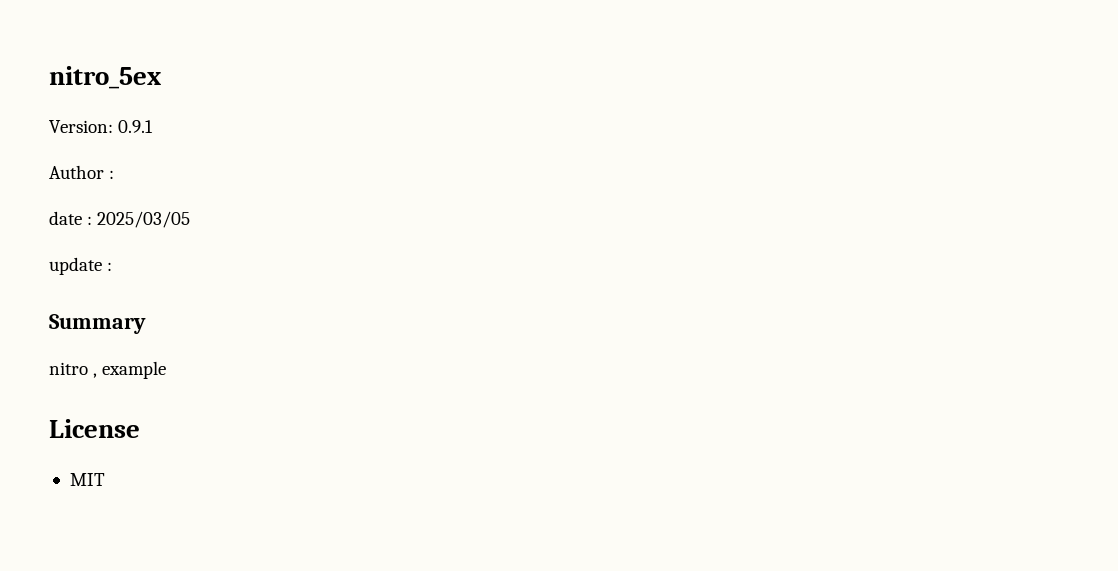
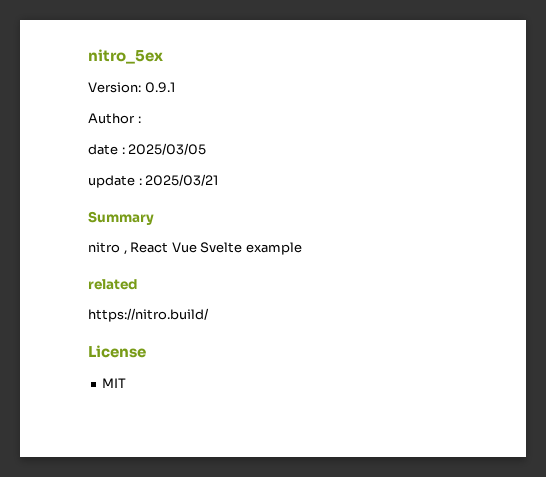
(113, 266) none -> [145,174,219,186] 2025/03/21
(98, 375) none -> [130,242,243,253] React Vue Svelte
(167, 370) none -> [88,279,137,290] [88,308,209,322] // related // https://nitro.build/

